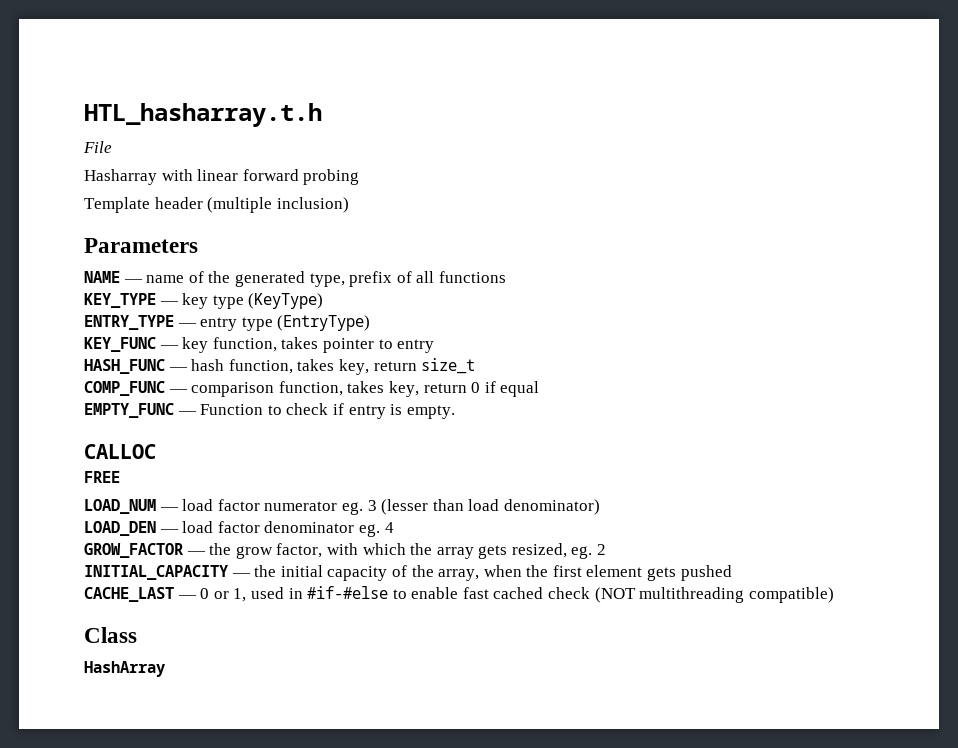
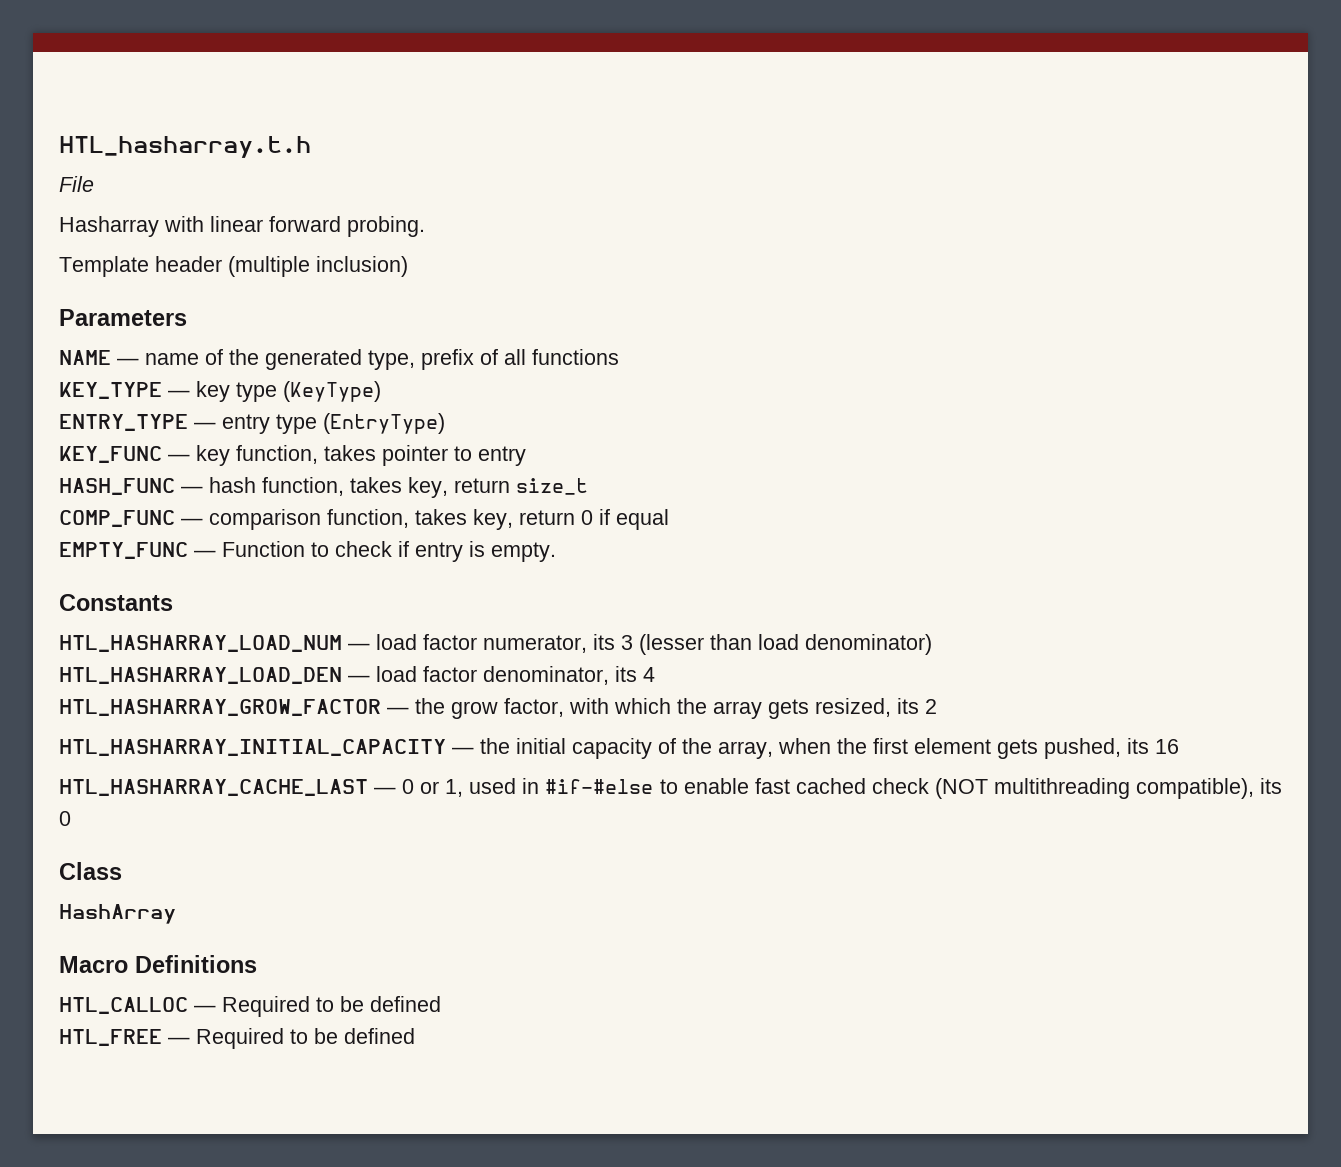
[303,169,360,185] probing -> [347,216,425,237] probing.
[84,444,156,459] [84,471,120,483] [84,499,363,515] CALLOC // FREE // LOAD_NUM ― load factor numerator eg. -> [59,594,173,611] [59,634,615,653] Constants // HTL_HASHARRAY_LOAD_NUM ― load factor numerator, its
[84,521,380,537] LOAD_DEN ― load factor denominator eg. -> [59,666,637,685] HTL_HASHARRAY_LOAD_DEN ― load factor denominator, its
[84,543,184,558] GROW_FACTOR -> [59,699,381,716] HTL_HASHARRAY_GROW_FACTOR
[571,546,593,559] eg. -> [897,698,919,714] its
[84,565,228,580] INITIAL_CAPACITY -> [59,739,446,756] HTL_HASHARRAY_INITIAL_CAPACITY
[680,565,732,581] [84,587,174,602] pushed // CACHE_LAST -> [1044,738,1179,759] [59,779,368,796] pushed, its 16 // HTL_HASHARRAY_CACHE_LAST
[748,587,834,603] compatible) -> [1135,778,1282,799] [59,811,71,826] compatible), its 0
(165, 669) none -> [59,955,257,973] [59,996,441,1017] [59,1028,415,1049] // Macro Definitions // HTL_CALLOC ― Required to be defined // HTL_FREE ― Required to be defined

